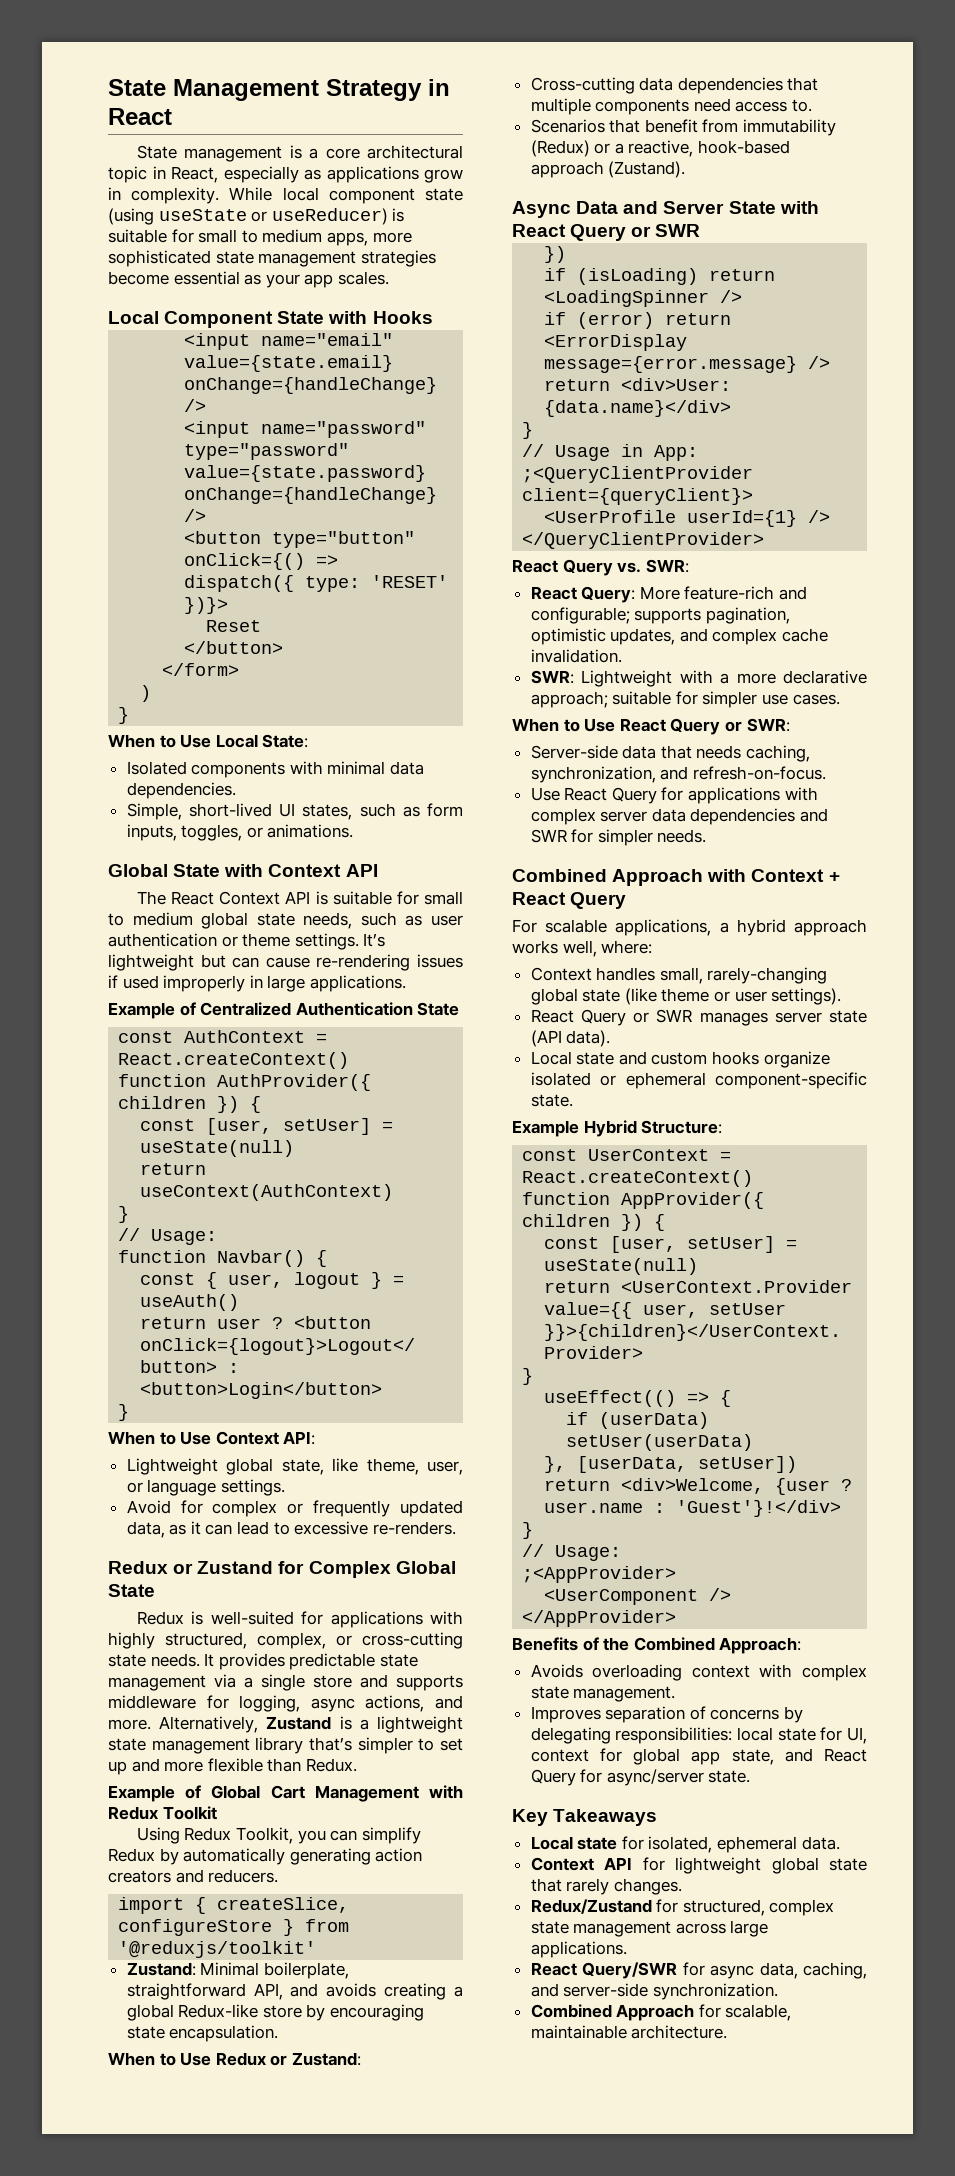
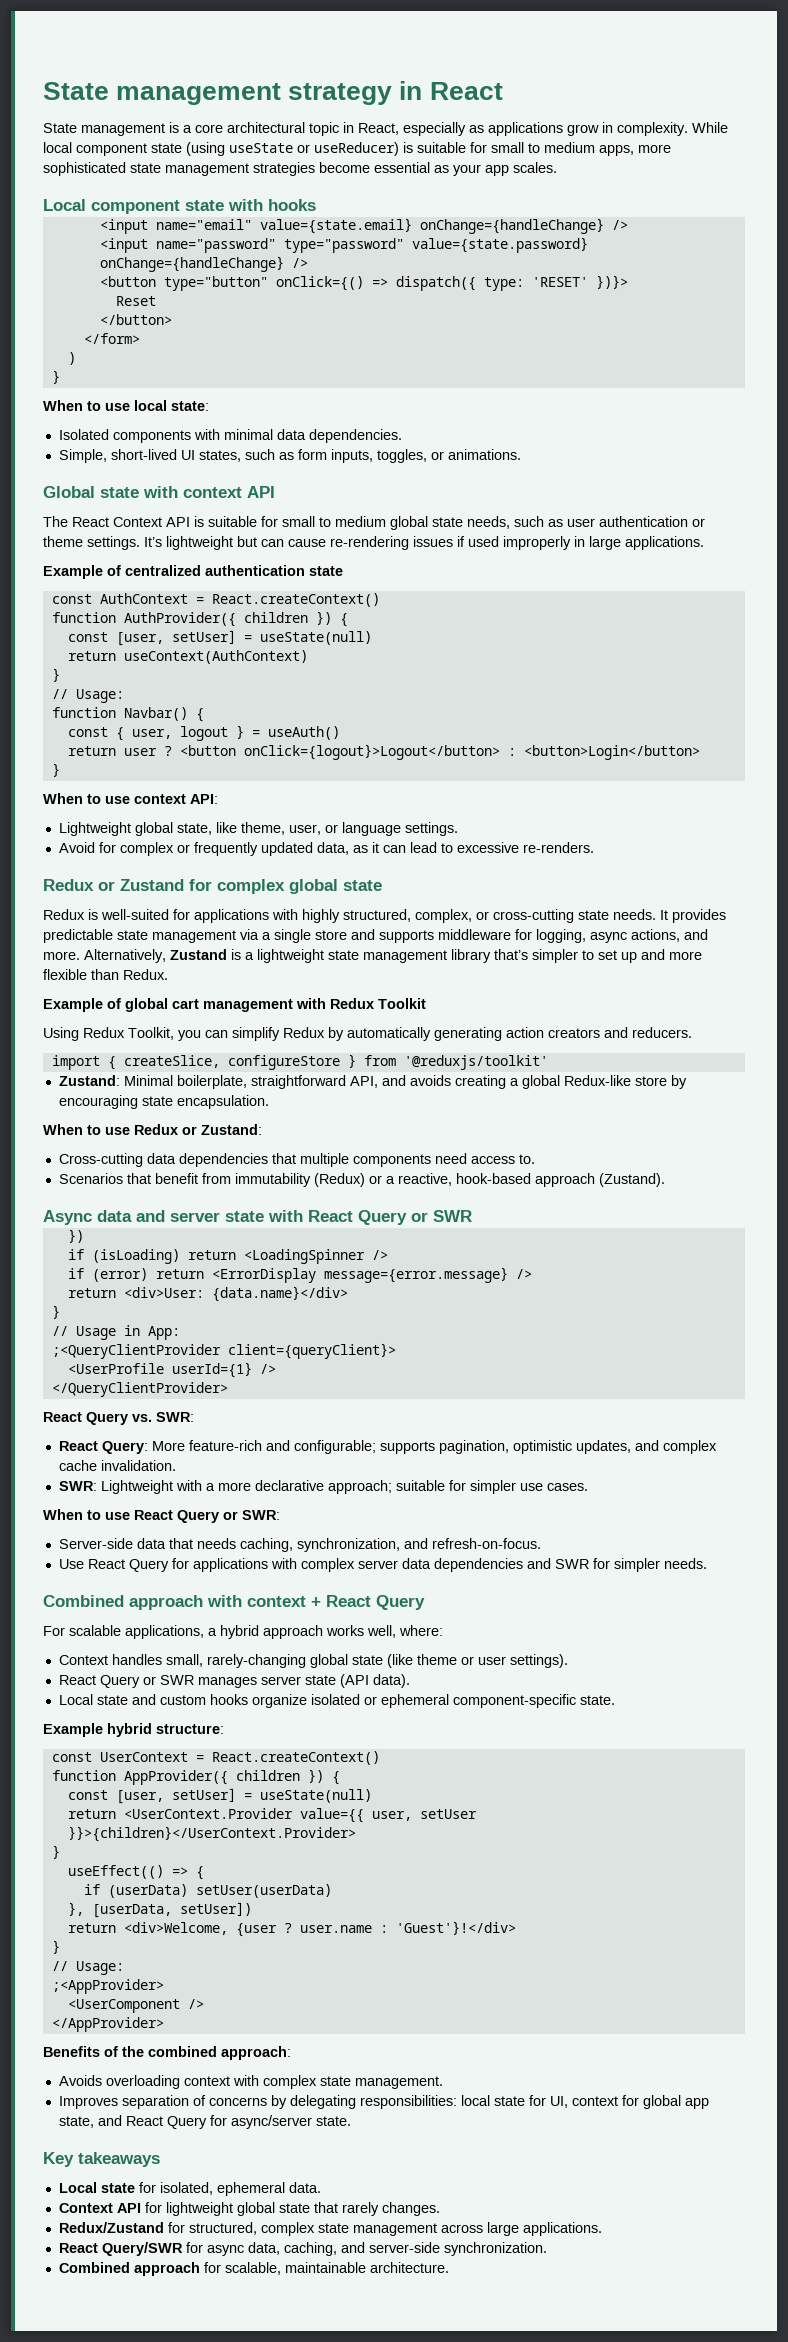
[108,79,422,101] State Management Strategy -> [43,82,393,105] State management strategy
[164,311,433,328] Component State with Hooks -> [91,199,316,214] component state with hooks
[180,734,309,748] Use Local State: -> [105,400,209,411] use local state:
[173,864,342,877] State with Context -> [100,486,242,498] state with context
[200,1002,460,1016] Centralized Authentication State -> [125,565,343,576] centralized authentication state
[180,1431,279,1445] Use Context -> [105,794,186,804] use context
[308,1561,456,1578] [108,1584,155,1597] Complex Global State -> [217,879,382,894] complex global state
[211,1785,419,1802] Global Cart Management -> [125,998,293,1012] global cart management
[180,2052,212,2066] Use -> [105,1127,130,1135] use
[576,201,776,214] Data and Server State -> [97,1210,264,1222] data and server state
[584,718,616,732] Use -> [105,1512,130,1520] use
[612,869,825,886] Approach with Context -> [129,1595,306,1610] approach with context
[583,1120,723,1137] Hybrid Structure: -> [107,1723,224,1737] hybrid structure:
[633,1637,802,1654] Combined Approach: -> [148,2046,291,2060] combined approach:
[553,1809,658,1826] Takeaways -> [78,2152,160,2167] takeaways
[616,2004,695,2021] Approach -> [133,2262,200,2276] approach

